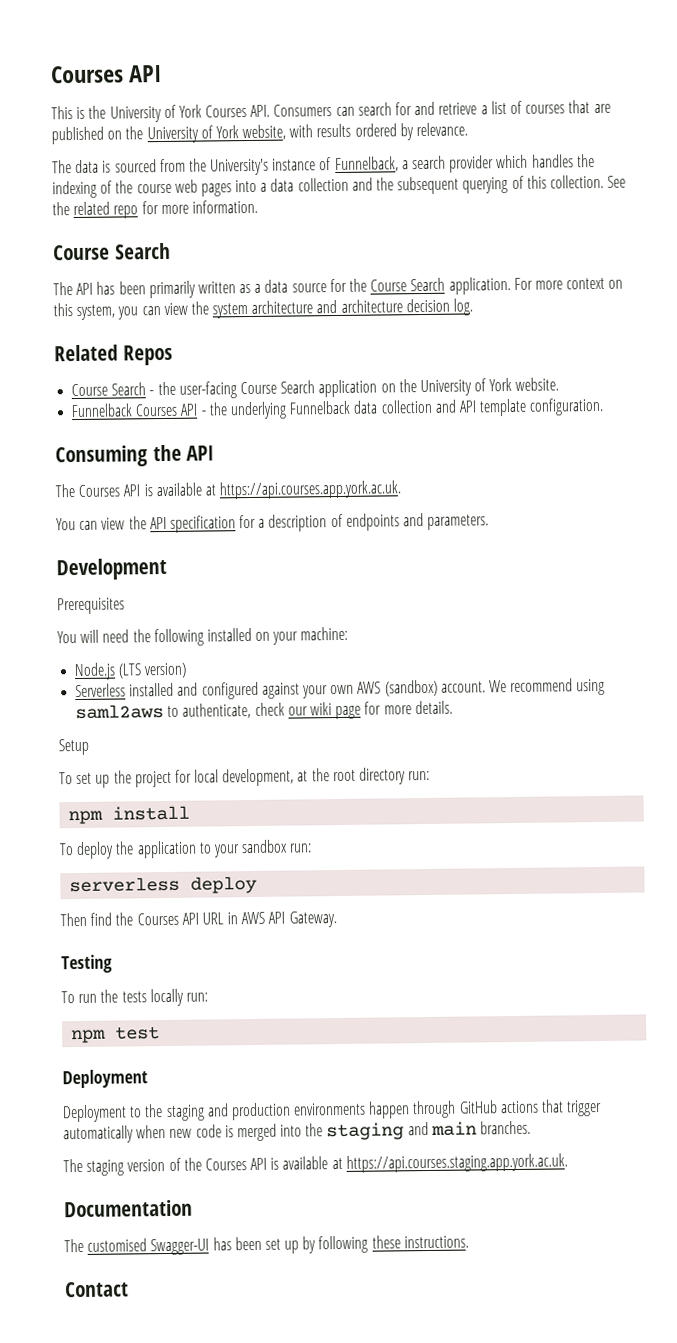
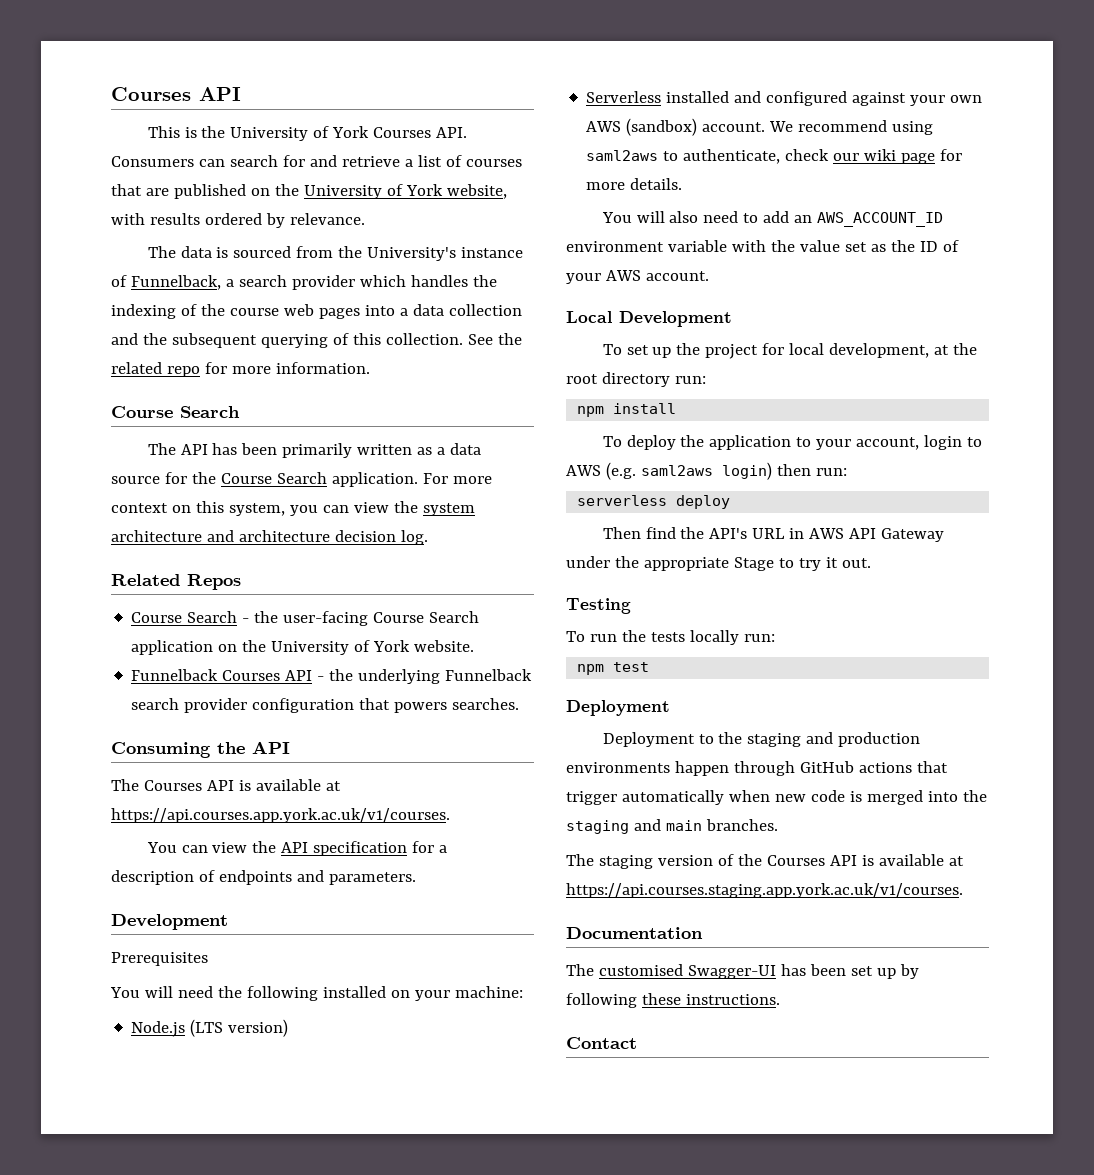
[353,397,605,417] data collection and API template configuration. -> [131,698,520,713] search provider configuration that powers searches.
[219,480,402,500] https://api.courses.app.york.ac.uk. -> [111,808,450,823] https://api.courses.app.york.ac.uk/v1/courses.
[58,738,89,756] Setup -> [601,211,944,227] [566,240,959,252] [566,270,709,284] [566,311,732,327] You will also need to add an AWS_ACCOUNT_ID environment variable with the value set as the ID of your AWS account. // Local Development
[241,839,289,854] sandbox -> [856,435,983,450] [566,462,811,480] account, login to AWS (e.g. saml2aws login) then
[136,912,199,926] Courses API -> [709,528,748,539] API's
[288,911,337,928] Gateway. -> [881,528,945,542] [566,556,871,571] Gateway under the appropriate Stage to try it out.
[345,1153,568,1173] https://api.courses.staging.app.york.ac.uk. -> [566,883,963,898] https://api.courses.staging.app.york.ac.uk/v1/courses.

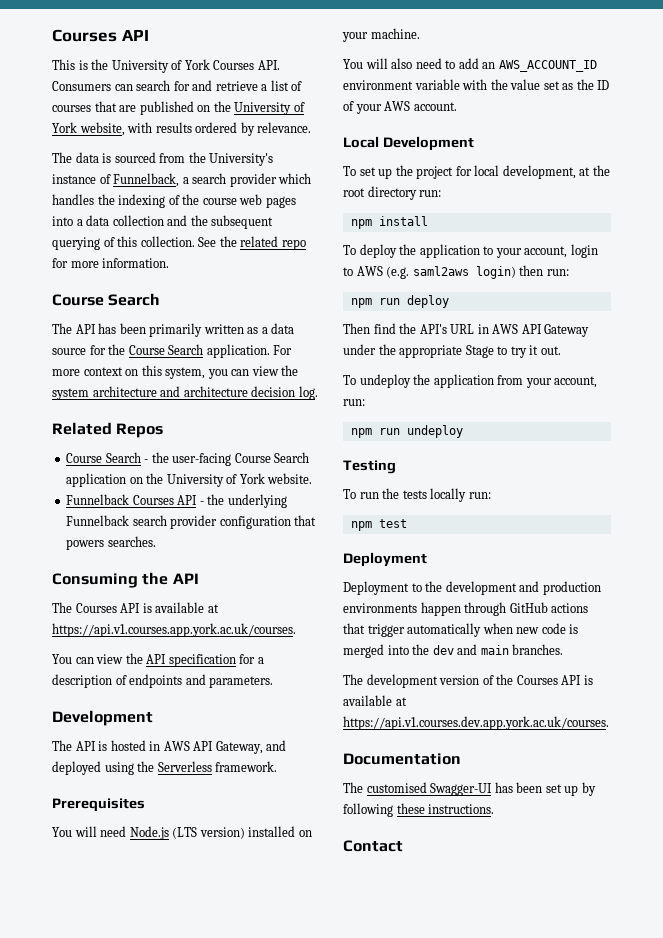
[111,808,450,823] https://api.courses.app.york.ac.uk/v1/courses. -> [52,623,296,637] https://api.v1.courses.app.york.ac.uk/courses.
[111,952,208,966] [110,986,523,1001] [131,1019,289,1037] [586,91,983,106] [586,118,934,136] [586,149,963,164] [586,178,683,190] Prerequisites // You will need the following installed on your machine: // Node.js (LTS version) // Serverless installed and configured against your own AWS (sandbox) account. We recommend using saml2aws to authenticate, check our wiki page for more details. -> [52,740,287,754] [52,761,278,775] [52,798,145,812] [52,826,312,840] [342,28,420,42] The API is hosted in AWS API Gateway, and deployed using the Serverless framework. // Prerequisites // You will need Node.js (LTS version) installed on your machine.
[577,495,668,506] serverless -> [350,298,400,308] npm run
(871, 563) none -> [343,374,598,388] [343,399,365,406] [350,425,463,438] // To undeploy the application from your account, run: // npm run undeploy
[747,733,802,747] staging -> [445,581,517,595] development
[566,820,629,834] staging -> [432,645,454,655] dev
[598,855,653,869] staging -> [366,674,438,688] development
[566,883,963,898] https://api.courses.staging.app.york.ac.uk/v1/courses. -> [343,716,609,730] https://api.v1.courses.dev.app.york.ac.uk/courses.

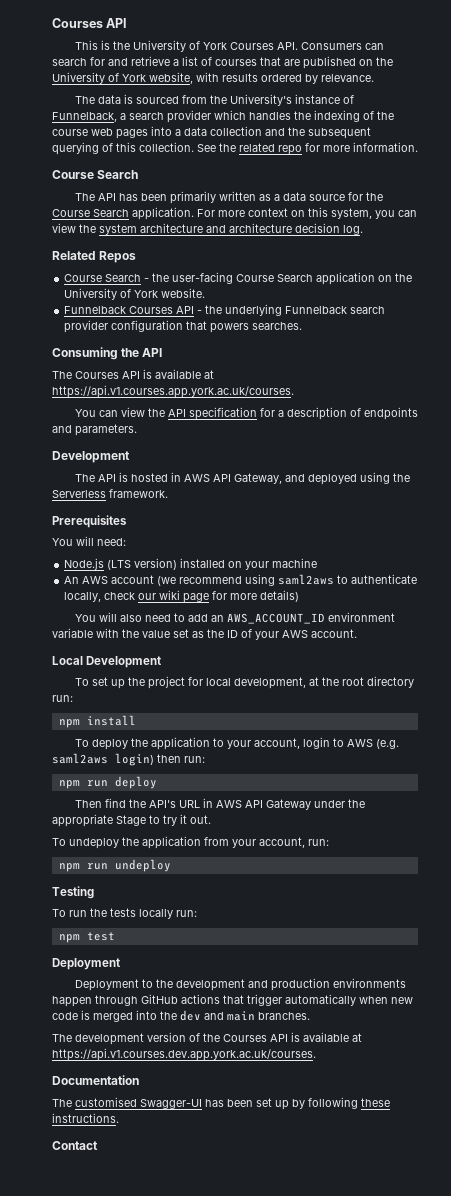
[100,826,127,837] need -> [97,538,126,546] need: //
[370,28,420,39] machine. -> [272,558,318,568] [64,574,418,586] [64,590,300,603] machine // An AWS account (we recommend using saml2aws to authenticate locally, check our wiki page for more details)

